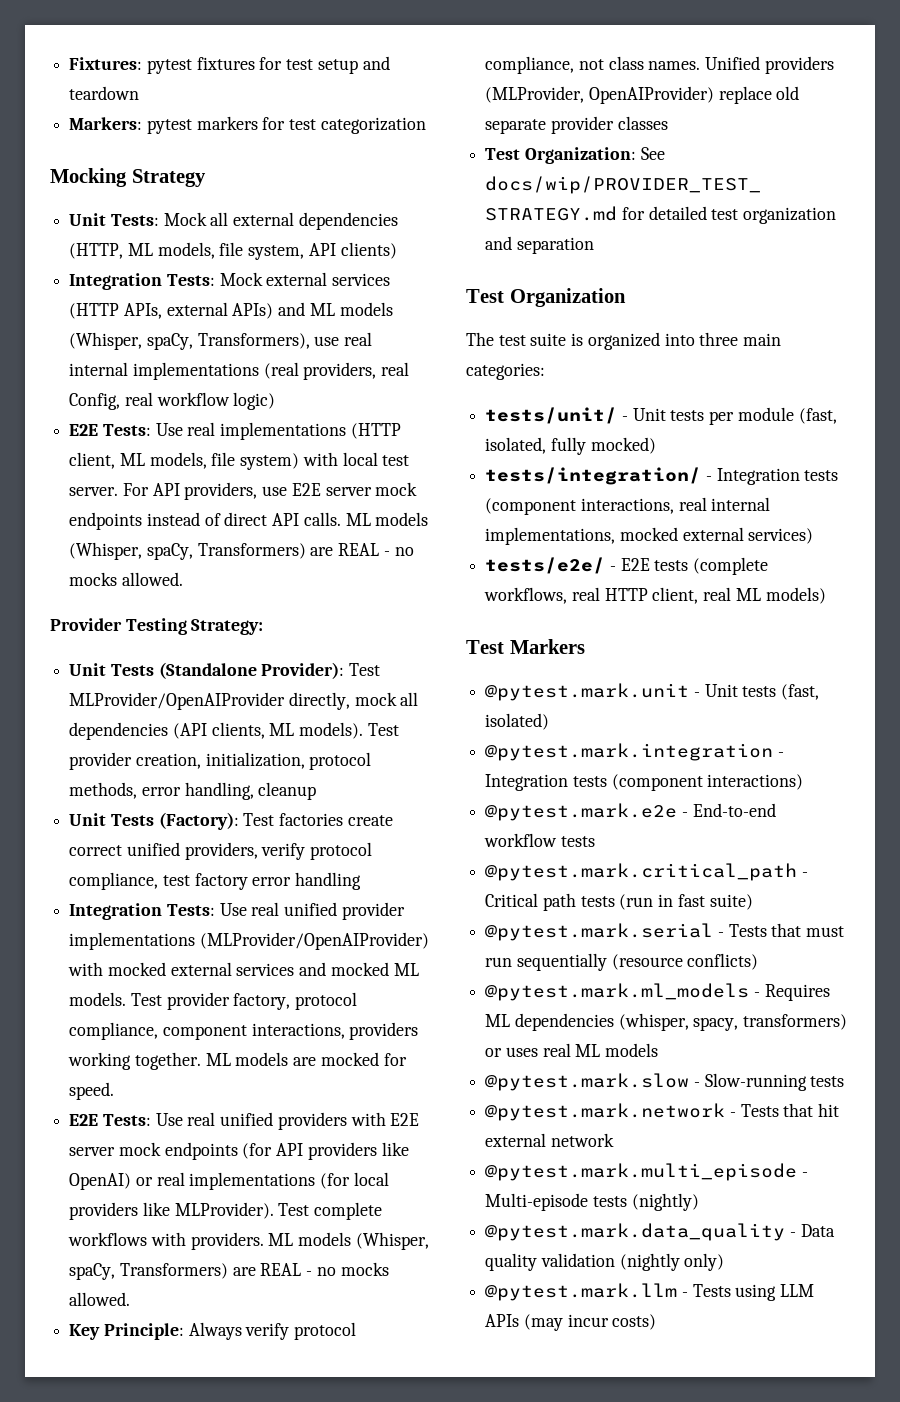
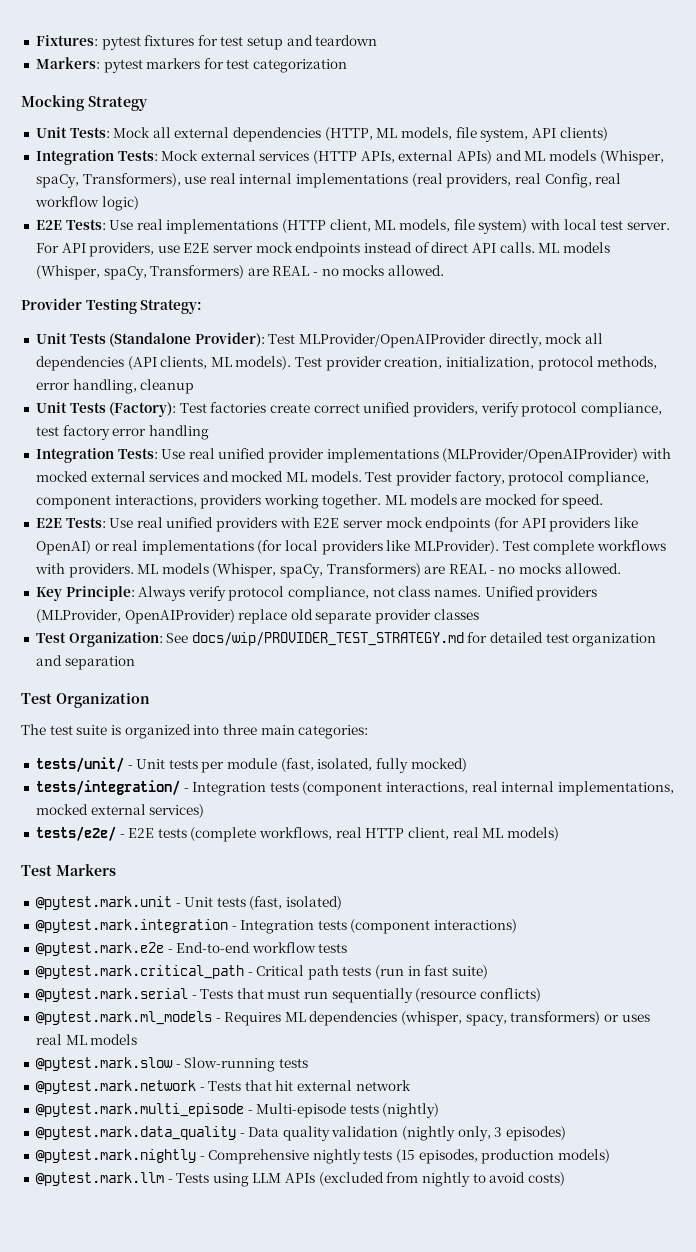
[684,1253,725,1271] only) -> [457,1126,567,1141] [35,1149,611,1164] only, 3 episodes) // @pytest.mark.nightly - Comprehensive nightly tests (15 episodes, production models)
[523,1314,609,1331] (may incur -> [318,1172,526,1187] (excluded from nightly to avoid

